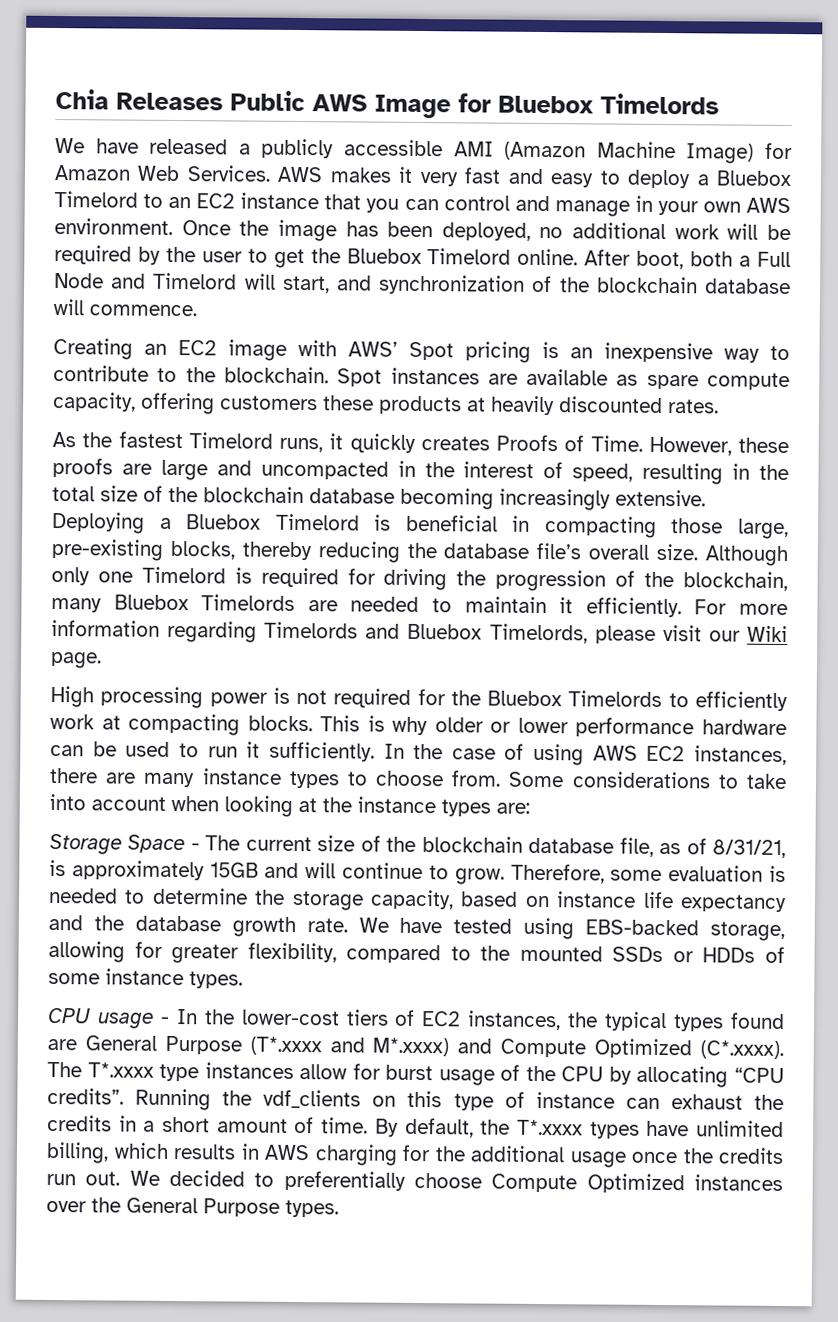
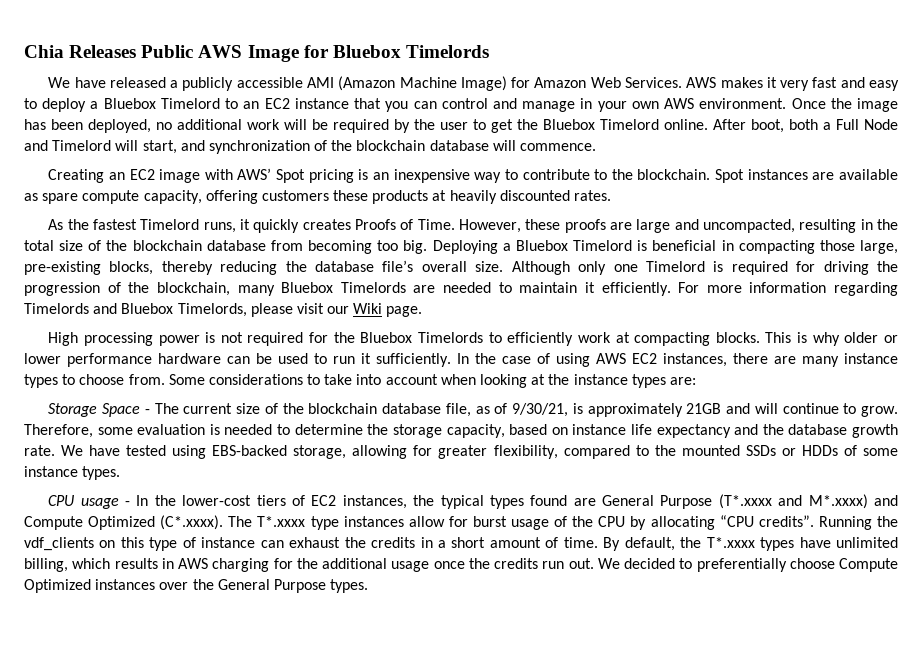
[260,460,634,482] uncompacted in the interest of speed, -> [702,219,795,233] uncompacted,
[400,487,706,511] becoming increasingly extensive. -> [270,240,428,254] from becoming too big.
[711,839,786,859] 8/31/21, -> [512,403,569,417] 9/30/21,
[209,862,259,878] 15GB -> [686,403,722,414] 21GB

